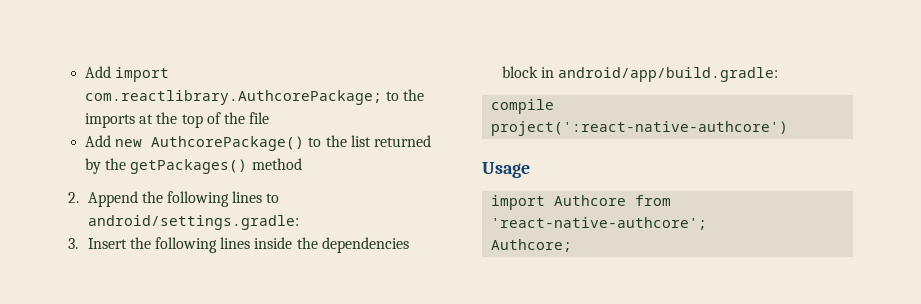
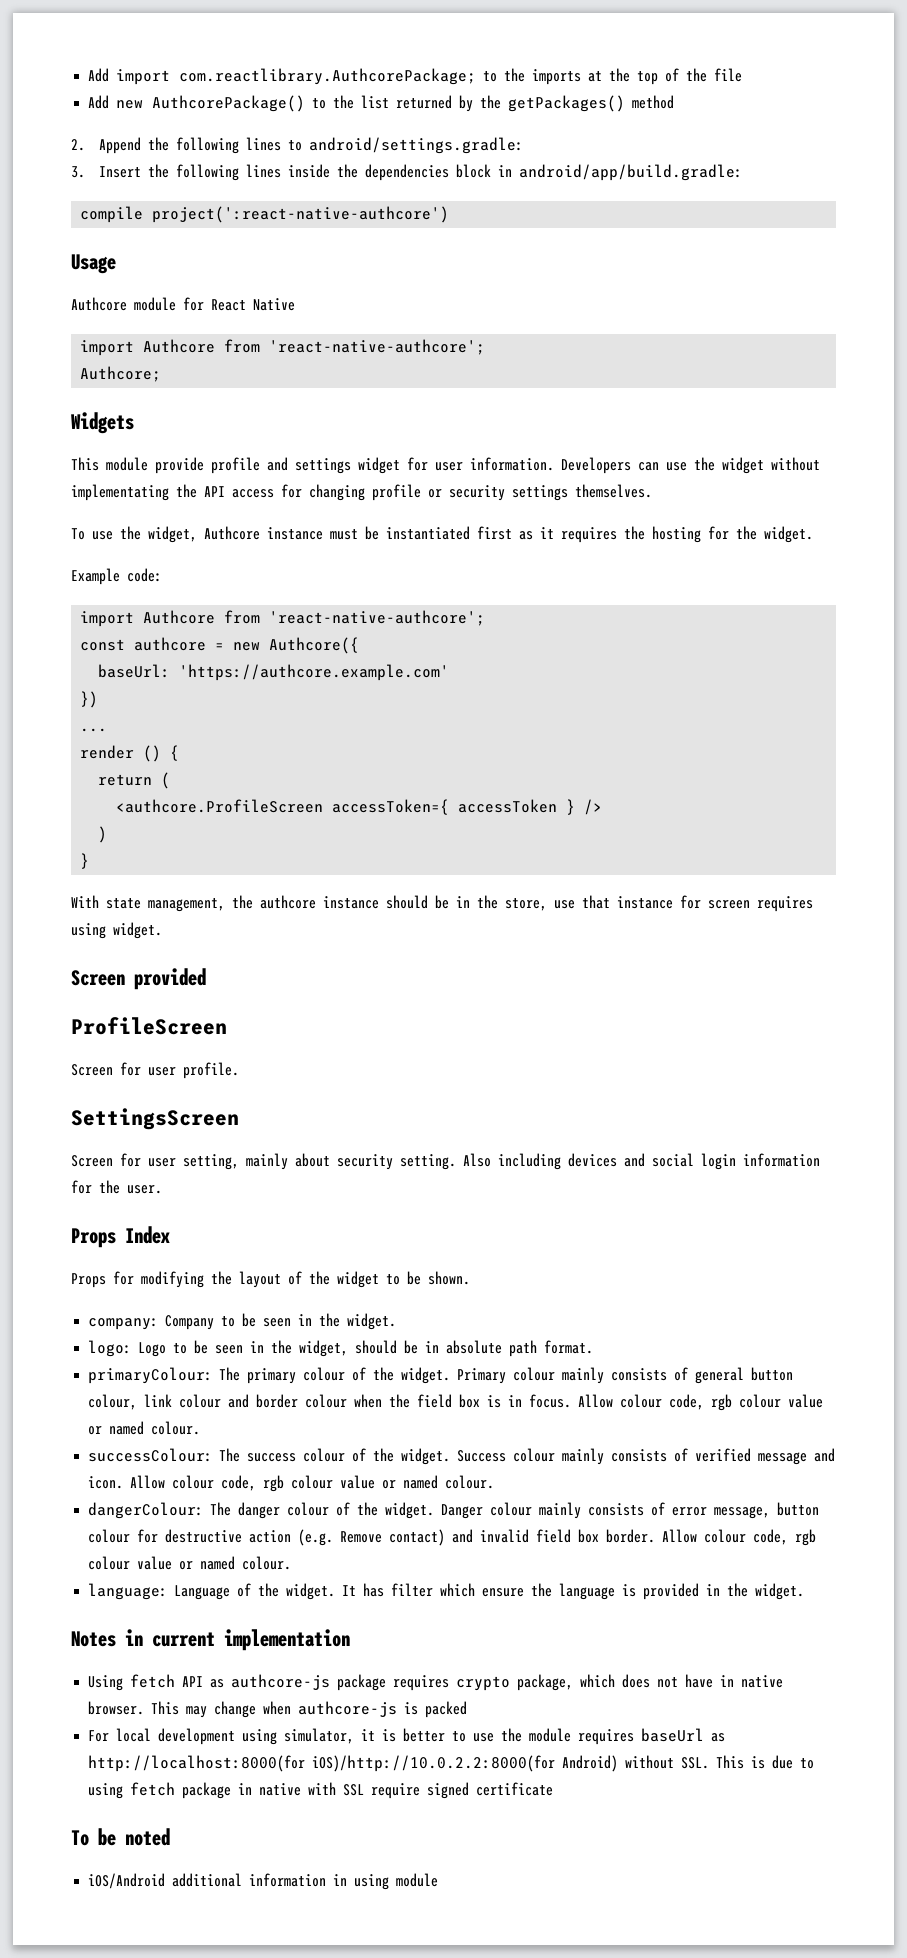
(530, 170) none -> [71,297,295,311] // Authcore module for React Native
(573, 245) none -> [71,412,134,434] [71,457,820,474] [71,484,652,501] [71,526,813,543] [71,568,162,585] [80,610,486,627] [80,637,360,654] [98,664,450,681] [80,691,99,708] [80,728,108,732] [80,745,180,762] [98,772,171,789] [116,799,603,815] [98,826,108,843] [80,853,90,869] [71,895,813,912] [71,922,162,939] [71,968,206,990] [71,1017,227,1035] [71,1062,239,1079] [71,1108,239,1130] [71,1153,820,1170] [71,1180,162,1194] [71,1226,170,1248] [71,1271,470,1288] [88,1313,397,1330] [88,1340,594,1357] [88,1367,794,1384] [88,1394,824,1411] [88,1421,201,1435] [88,1448,836,1465] [88,1475,495,1492] [88,1502,820,1519] [88,1529,817,1546] [88,1556,292,1570] [88,1583,805,1600] [71,1629,350,1651] [88,1674,784,1691] [88,1701,468,1718] [88,1728,726,1745] [88,1755,815,1772] [88,1782,554,1799] [71,1828,170,1846] [88,1873,439,1890] // Widgets // This module provide profile and settings widget for user information. Developers can use the widget without implementating the API access for changing profile or security settings themselves. // To use the widget, Authcore instance must be instantiated first as it requires the hosting for the widget. // Example code: // import Authcore from 'react-native-authcore'; // const authcore = new Authcore({ // baseUrl: 'https://authcore.example.com' // }) // ... // render () { // return ( // <authcore.ProfileScreen accessToken={ accessToken } /> // ) // } // With state management, the authcore instance should be in the store, use that instance for screen requires using widget. // Screen provided // ProfileScreen // Screen for user profile. // SettingsScreen // Screen for user setting, mainly about security setting. Also including devices and social login information for the user. // Props Index // Props for modifying the layout of the widget to be shown. // company: Company to be seen in the widget. // logo: Logo to be seen in the widget, should be in absolute path format. // primaryColour: The primary colour of the widget. Primary colour mainly consists of general button colour, link colour and border colour when the field box is in focus. Allow colour code, rgb colour value or named colour. // successColour: The success colour of the widget. Success colour mainly consists of verified message and icon. Allow colour code, rgb colour value or named colour. // dangerColour: The danger colour of the widget. Danger colour mainly consists of error message, button colour for destructive action (e.g. Remove contact) and invalid field box border. Allow colour code, rgb colour value or named colour. // language: Language of the widget. It has filter which ensure the language is provided in the widget. // Notes in current implementation // Using fetch API as authcore-js package requires crypto package, which does not have in native browser. This may change when authcore-js is packed // For local development using simulator, it is better to use the module requires baseUrl as http://localhost:8000(for iOS)/http://10.0.2.2:8000(for Android) without SSL. This is due to using fetch package in native with SSL require signed certificate // To be noted // iOS/Android additional information in using module

